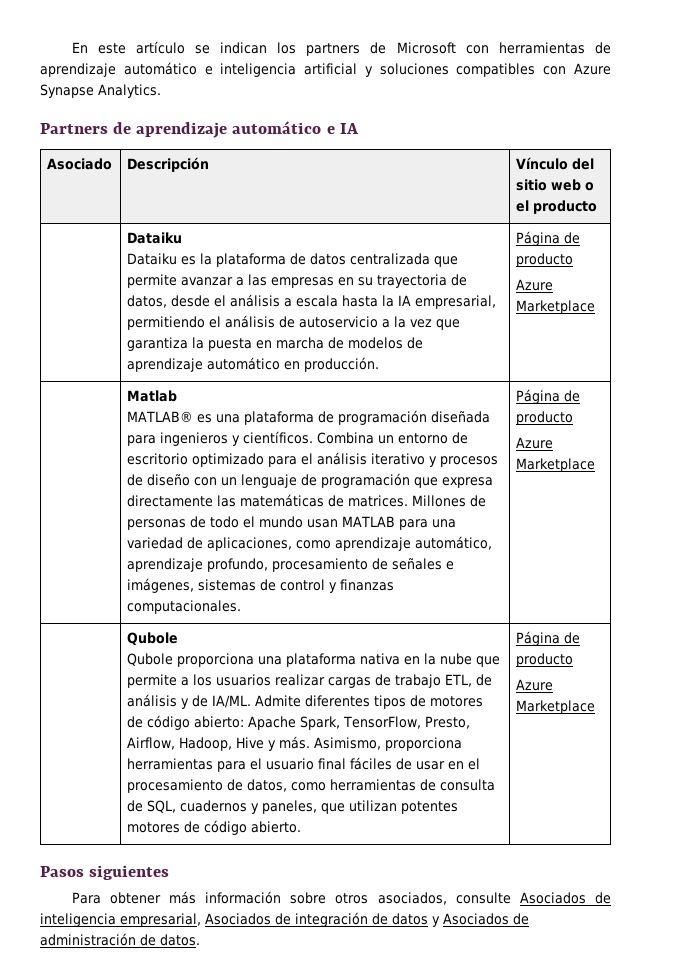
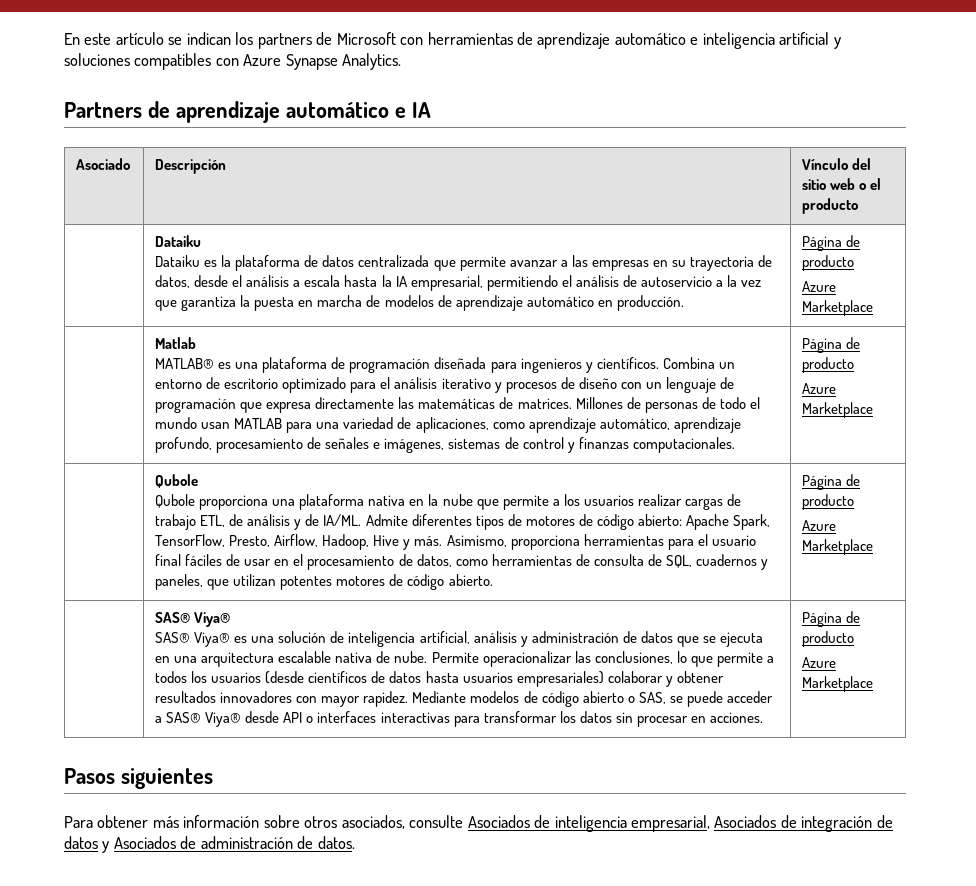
(596, 707) none -> [155,612,231,627] [155,631,763,647] [155,651,774,667] [155,671,724,687] [155,691,773,707] [155,711,763,727] [802,611,861,627] [802,631,855,647] [802,657,837,668] [802,676,874,692] // | SAS® Viya® // SAS® Viya® es una solución de inteligencia artificial, análisis y administración de datos que se ejecuta en una arquitectura escalable nativa de nube. Permite operacionalizar las conclusiones, lo que permite a todos los usuarios (desde científicos de datos hasta usuarios empresariales) colaborar y obtener resultados innovadores con mayor rapidez. Mediante modelos de código abierto o SAS, se puede acceder a SAS® Viya® desde API o interfaces interactivas para transformar los datos sin procesar en acciones. | Página de producto // Azure Marketplace

